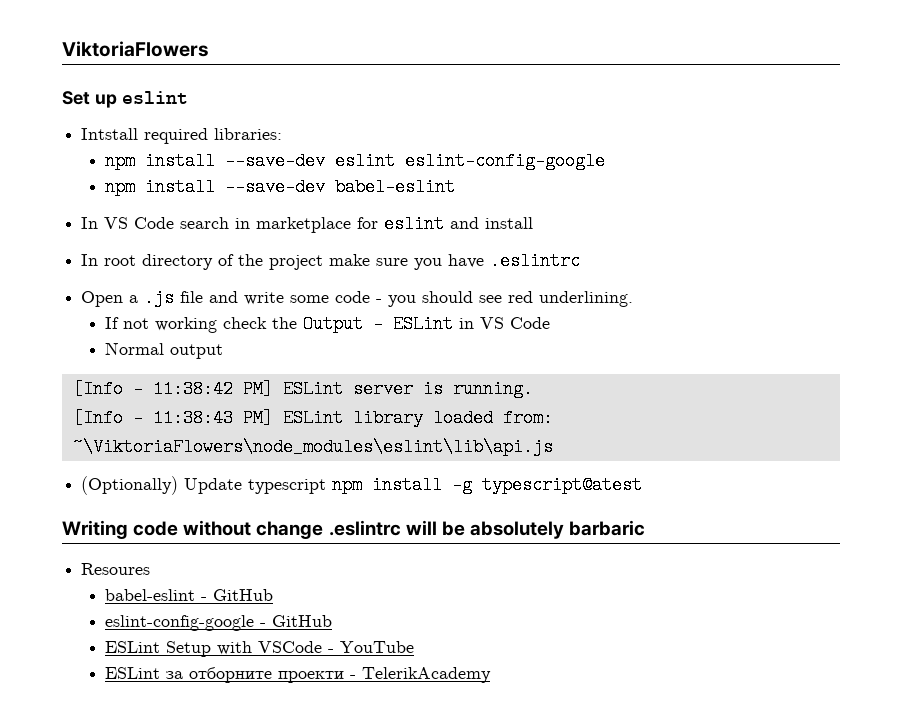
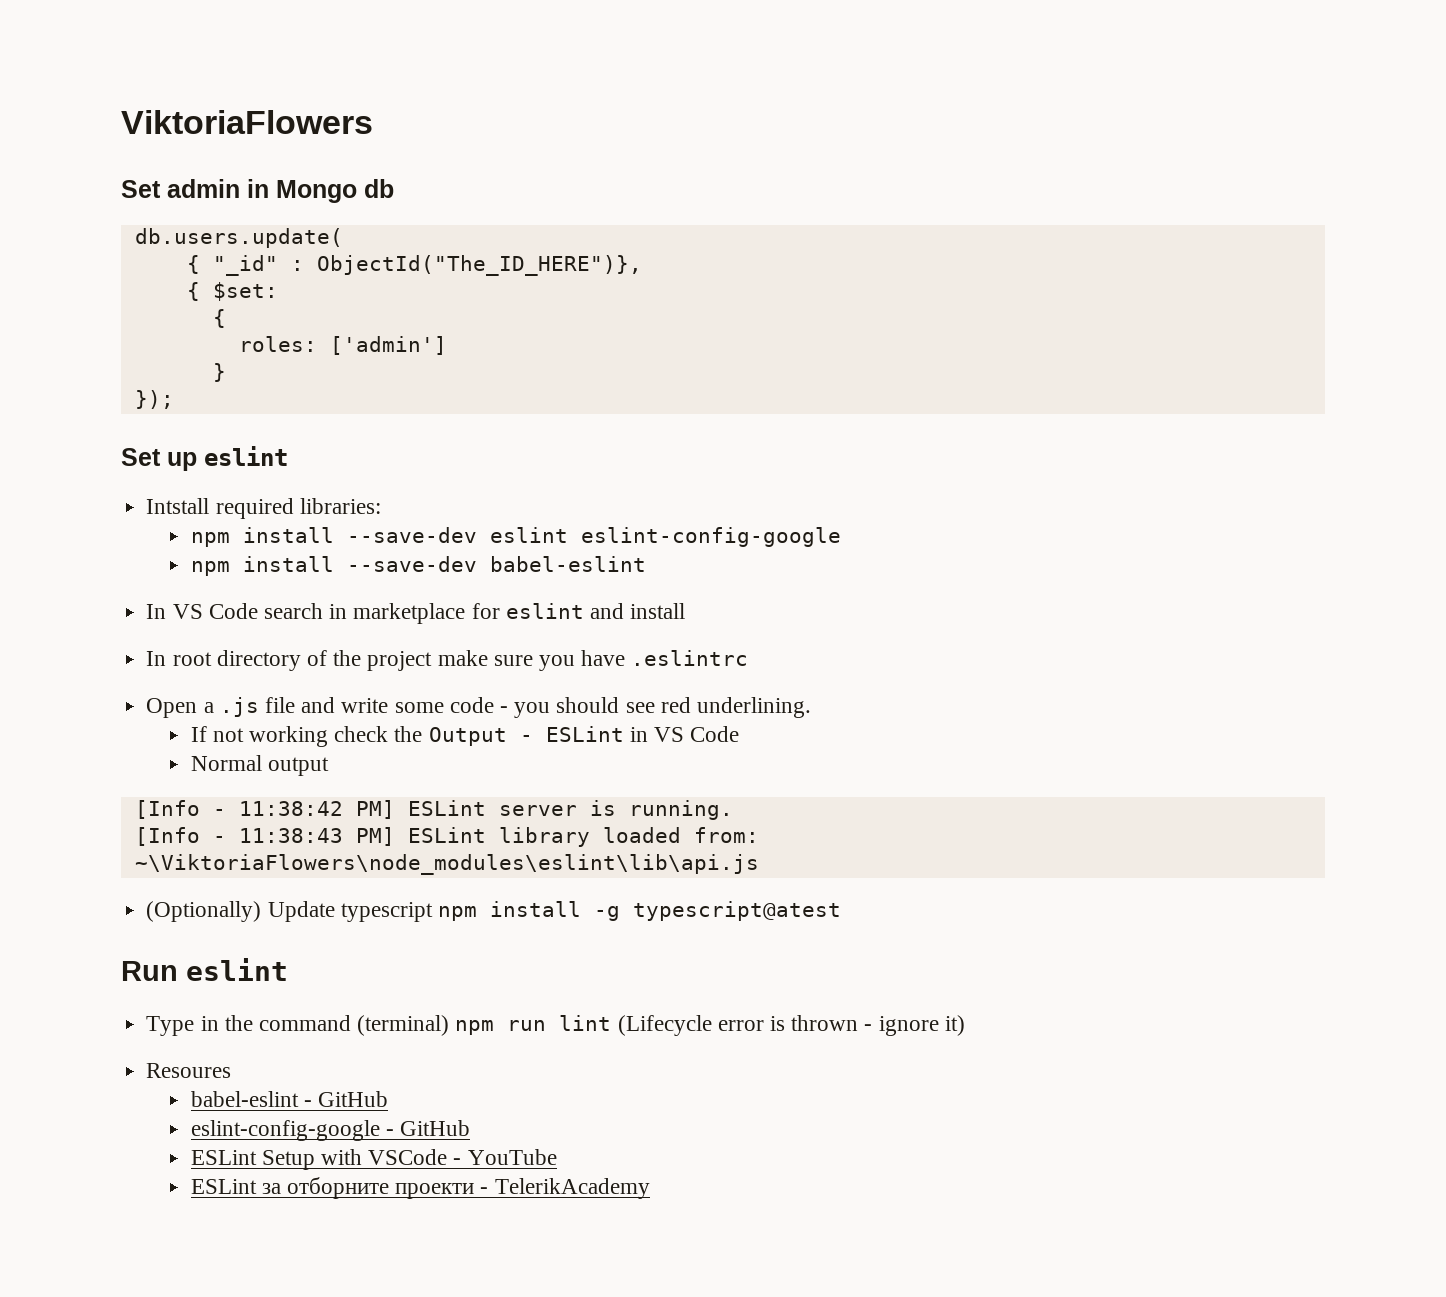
(209, 49) none -> [121,179,394,203] [134,228,343,248] [186,255,642,276] [186,282,278,301] [212,309,226,328] [238,336,447,355] [212,363,226,382] [134,390,174,409] // Set admin in Mongo db // db.users.update( // { "_id" : ObjectId("The_ID_HERE")}, // { $set: // { // roles: ['admin'] // } // });
[62,520,646,539] Writing code without change .eslintrc will be absolutely barbaric -> [121,958,288,981] [146,1015,965,1036] Run eslint // Type in the command (terminal) npm run lint (Lifecycle error is thrown - ignore it)

